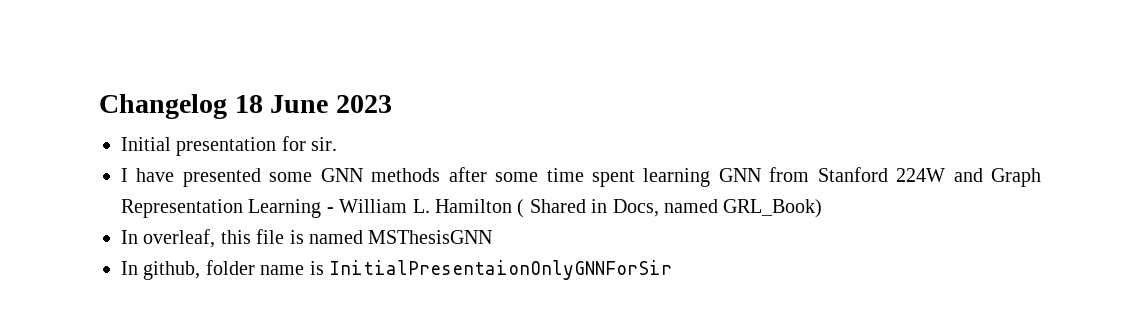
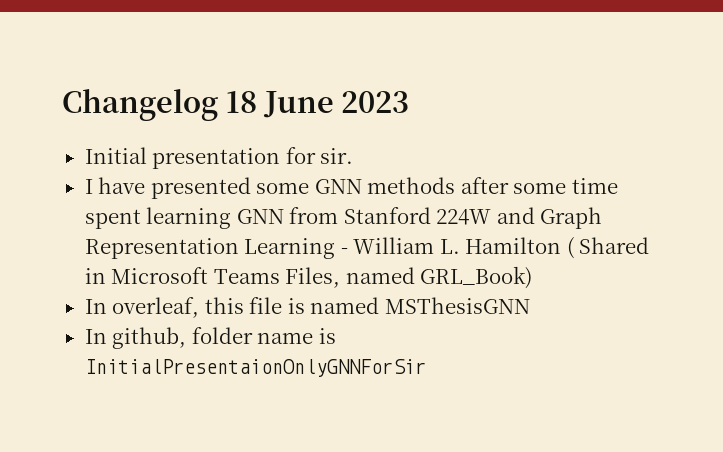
[612,199,659,217] Docs, -> [111,267,341,288] Microsoft Teams Files,

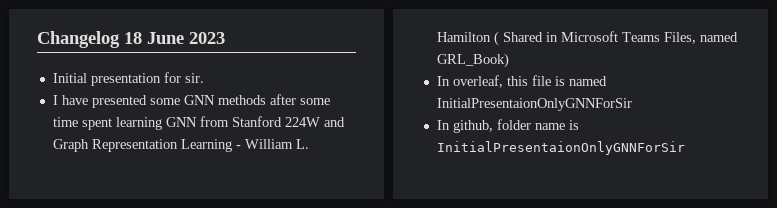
[384,297,530,314] MSThesisGNN -> [436,98,632,111] InitialPresentaionOnlyGNNForSir

